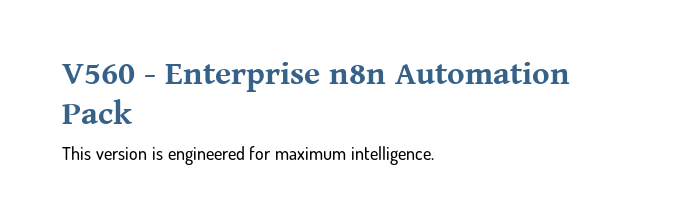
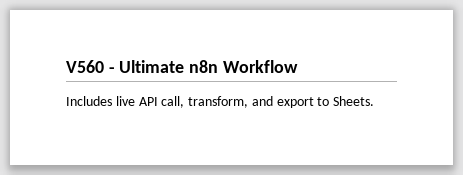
[165,62,570,92] [62,99,132,124] [62,146,435,165] Enterprise n8n Automation Pack // This version is engineered for maximum intelligence. -> [119,60,298,73] [66,96,375,108] Ultimate n8n Workflow // Includes live API call, transform, and export to Sheets.

